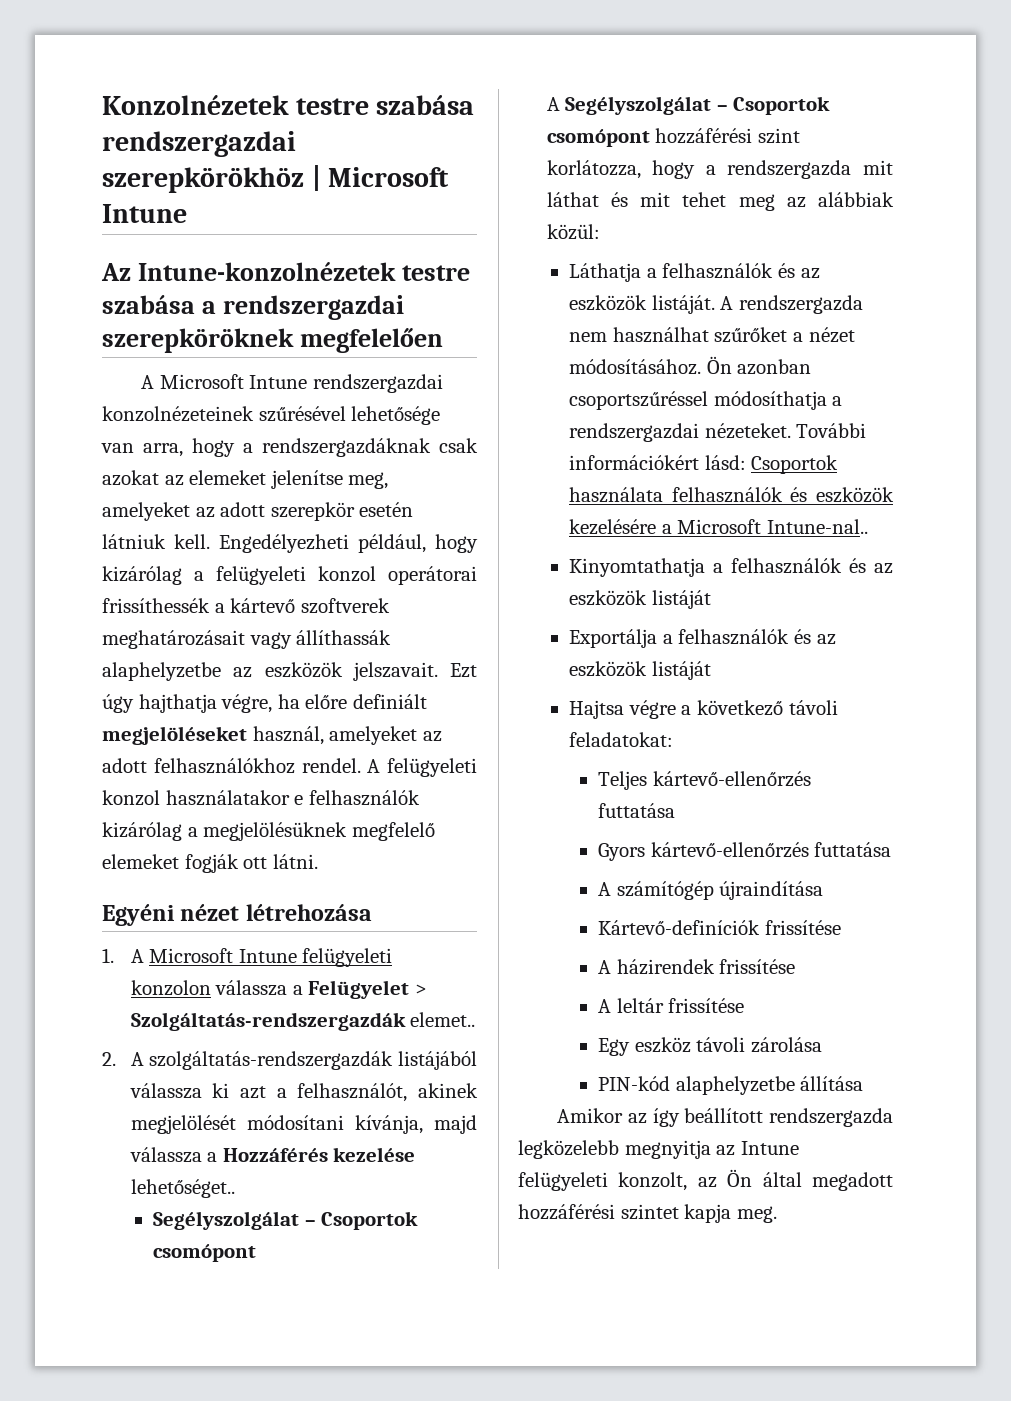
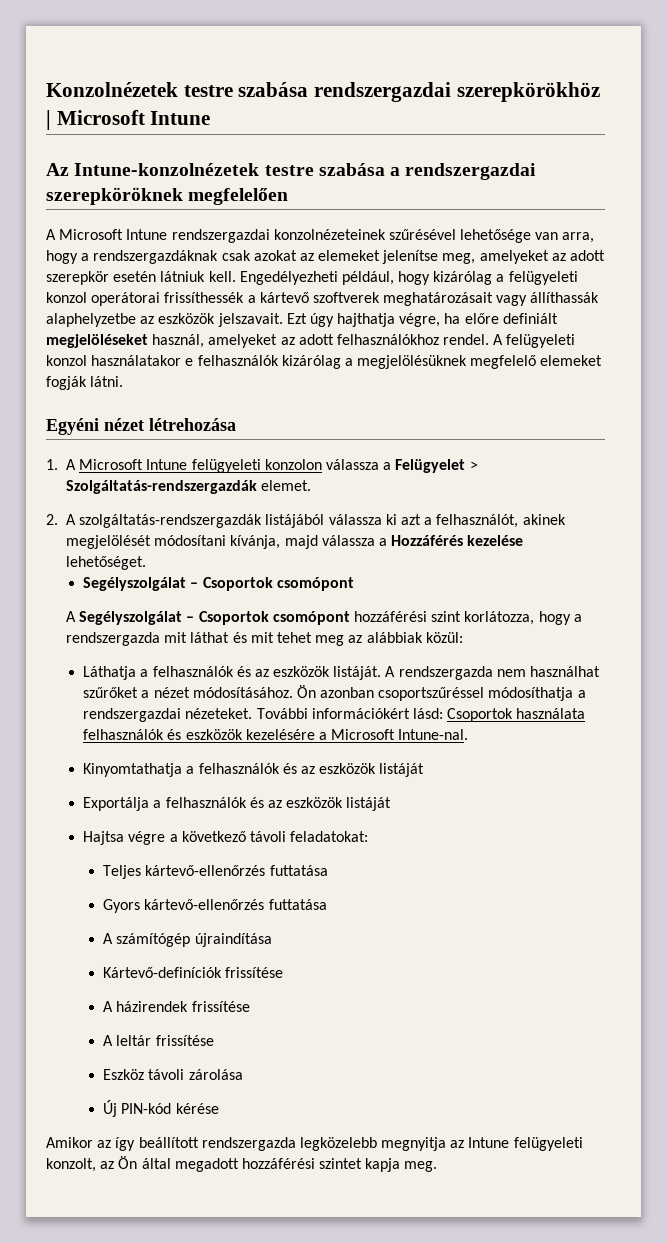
[243,857,268,869] ott -> (87, 383) none
[410,1012,476,1027] elemet.. -> [261,480,312,491] elemet.
[130,1179,235,1198] lehetőséget.. -> [66,556,147,570] lehetőséget.
[767,519,869,534] Intune-nal.. -> [398,729,469,740] Intune-nal.
[598,1037,691,1056] Egy eszköz -> [103,1069,145,1080] Eszköz
[598,1076,864,1095] PIN-kód alaphelyzetbe állítása -> [103,1100,219,1117] Új PIN-kód kérése

